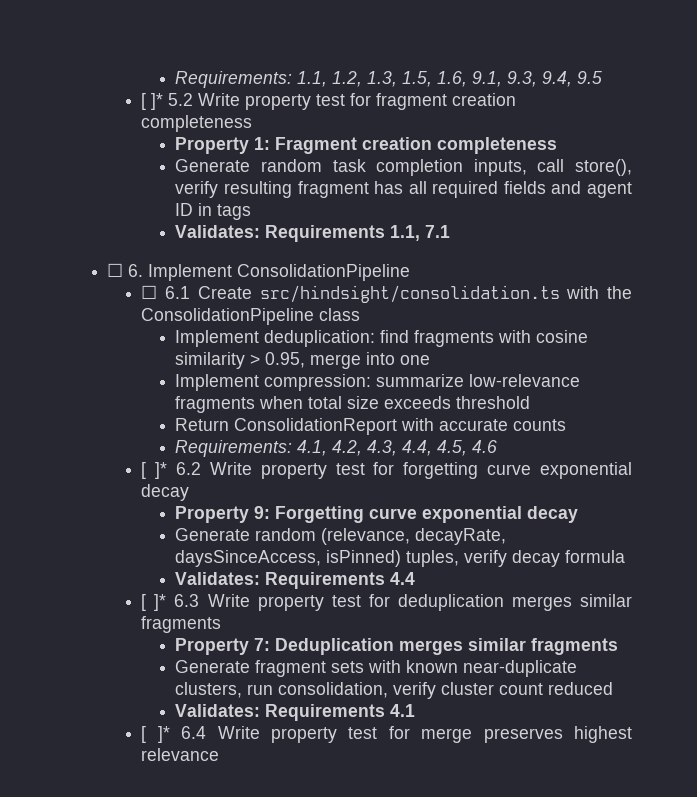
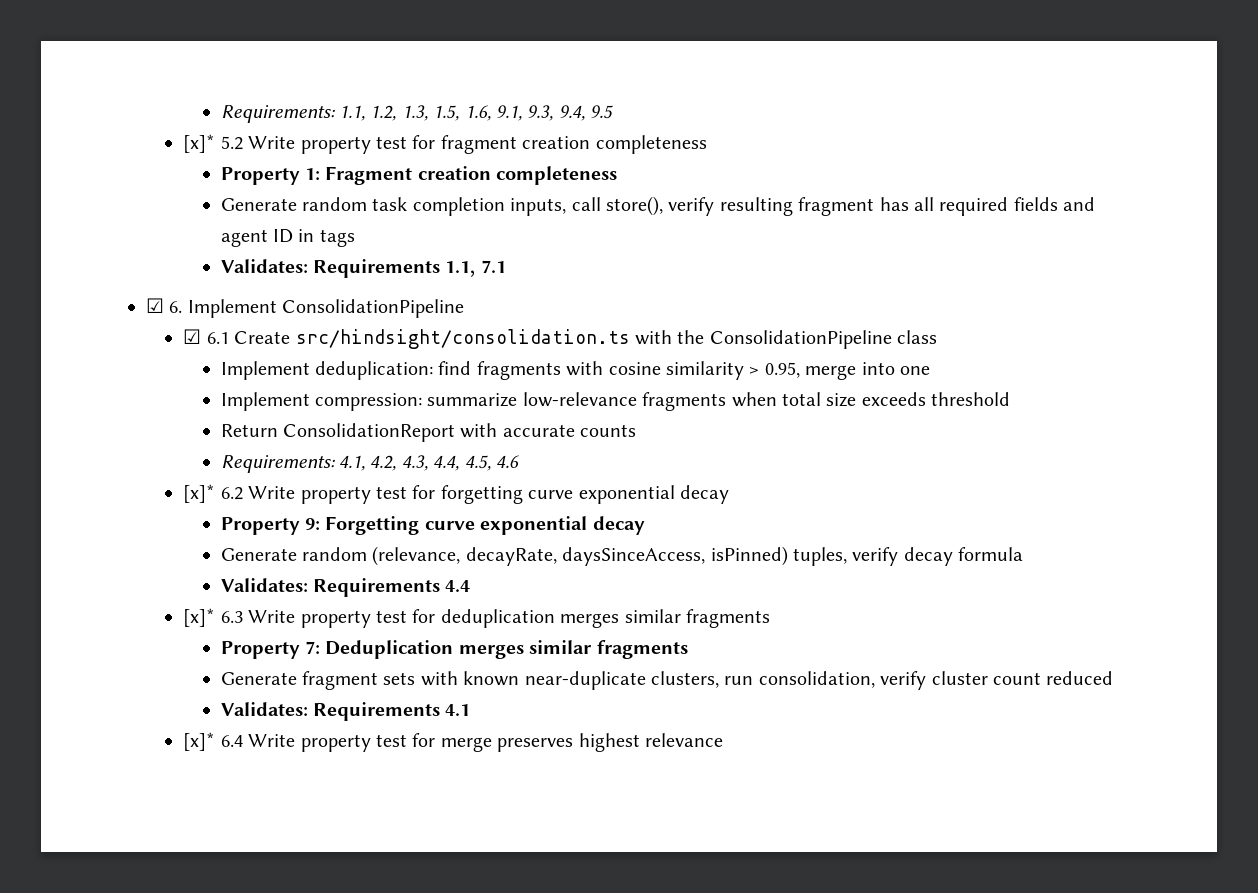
[141,93,164,110] [ ]* -> [183,134,216,153] [x]*
[107,263,124,277] ☐ -> [146,298,164,313] ☑
[141,285,158,299] ☐ -> [183,329,202,344] ☑
[141,462,168,479] [ ]* -> [183,484,216,503] [x]*
[141,594,167,611] [ ]* -> [183,608,216,627] [x]*
[141,726,170,743] [ ]* -> [183,732,216,751] [x]*

